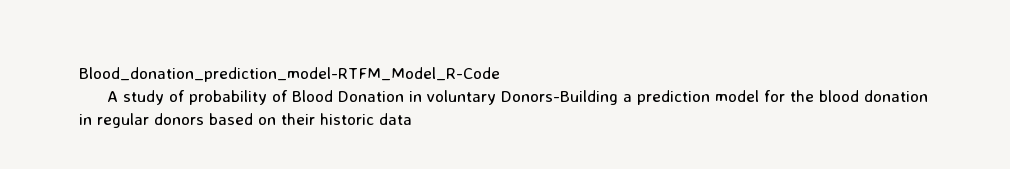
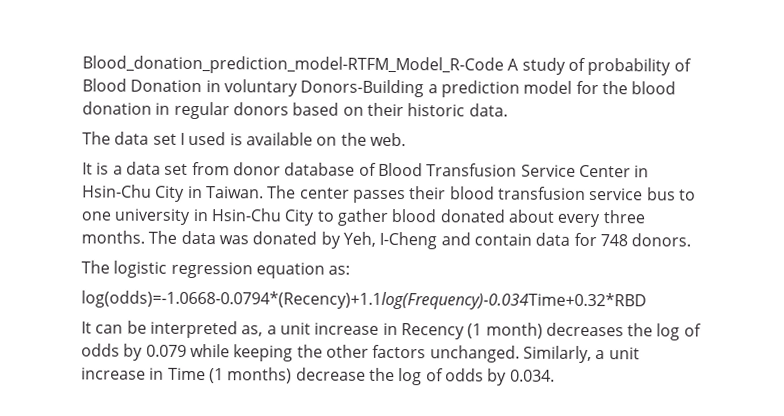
(500, 74) // -> (504, 65) none
[379,113,412,125] data -> [468,103,508,117] [82,131,406,147] [82,161,650,178] [82,184,696,204] [81,208,645,228] [81,230,692,250] [81,260,351,279] [81,290,647,311] [81,320,702,341] [81,343,640,364] [81,367,555,386] data. // The data set I used is available on the web. // It is a data set from donor database of Blood Transfusion Service Center in Hsin-Chu City in Taiwan. The center passes their blood transfusion service bus to one university in Hsin-Chu City to gather blood donated about every three months. The data was donated by Yeh, I-Cheng and contain data for 748 donors. // The logistic regression equation as: // log(odds)=-1.0668-0.0794*(Recency)+1.1log(Frequency)-0.034Time+0.32*RBD // It can be interpreted as, a unit increase in Recency (1 month) decreases the log of odds by 0.079 while keeping the other factors unchanged. Similarly, a unit increase in Time (1 months) decrease the log of odds by 0.034.

